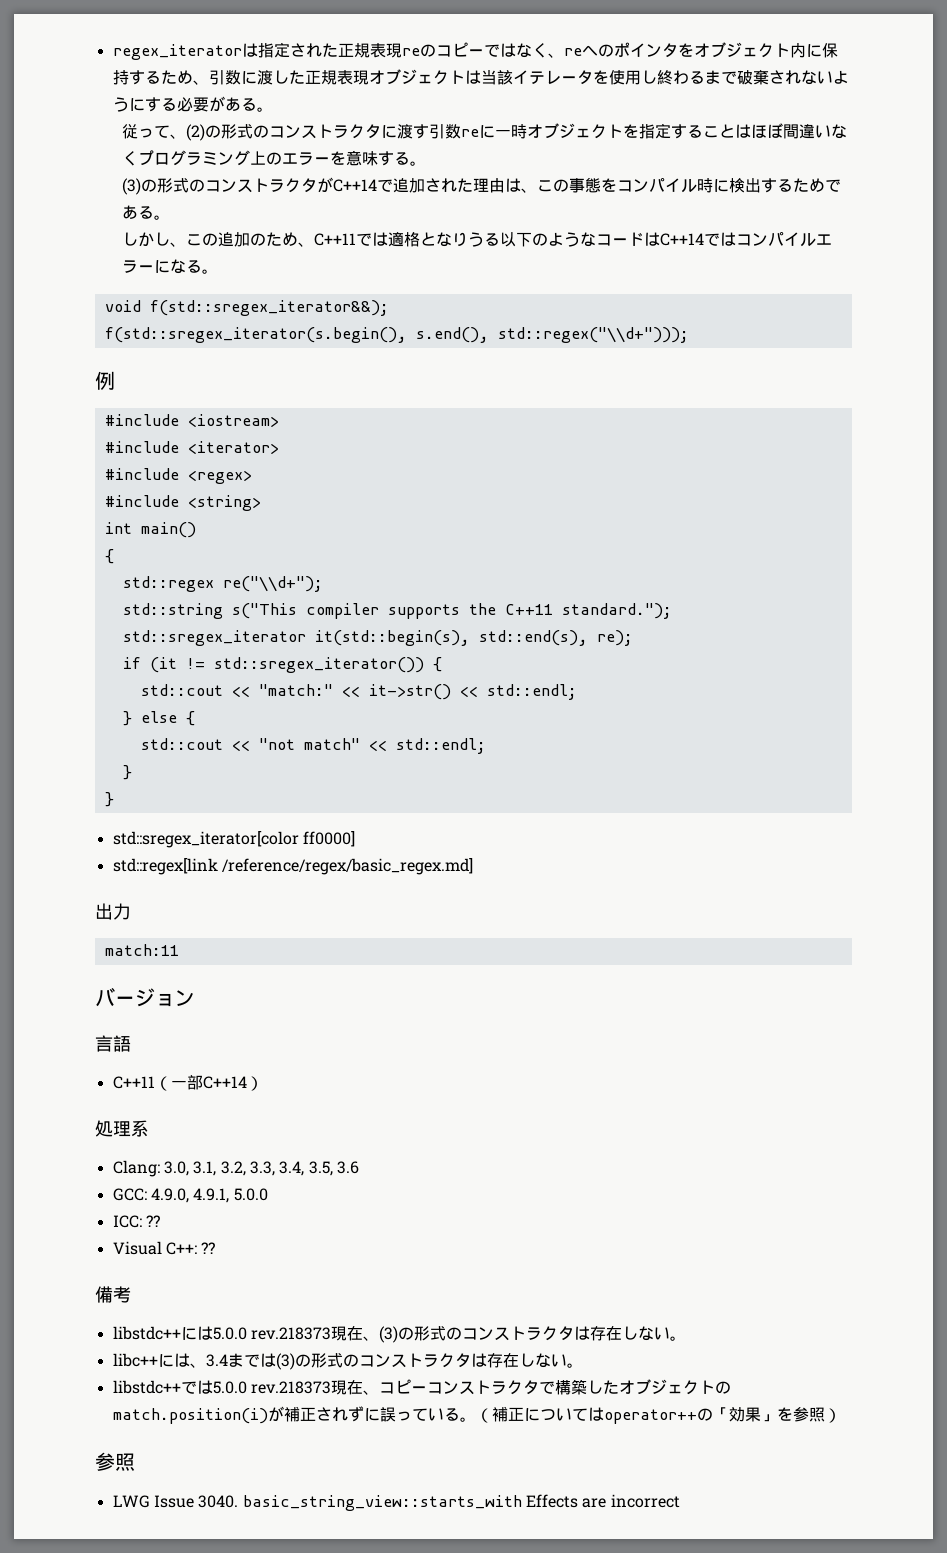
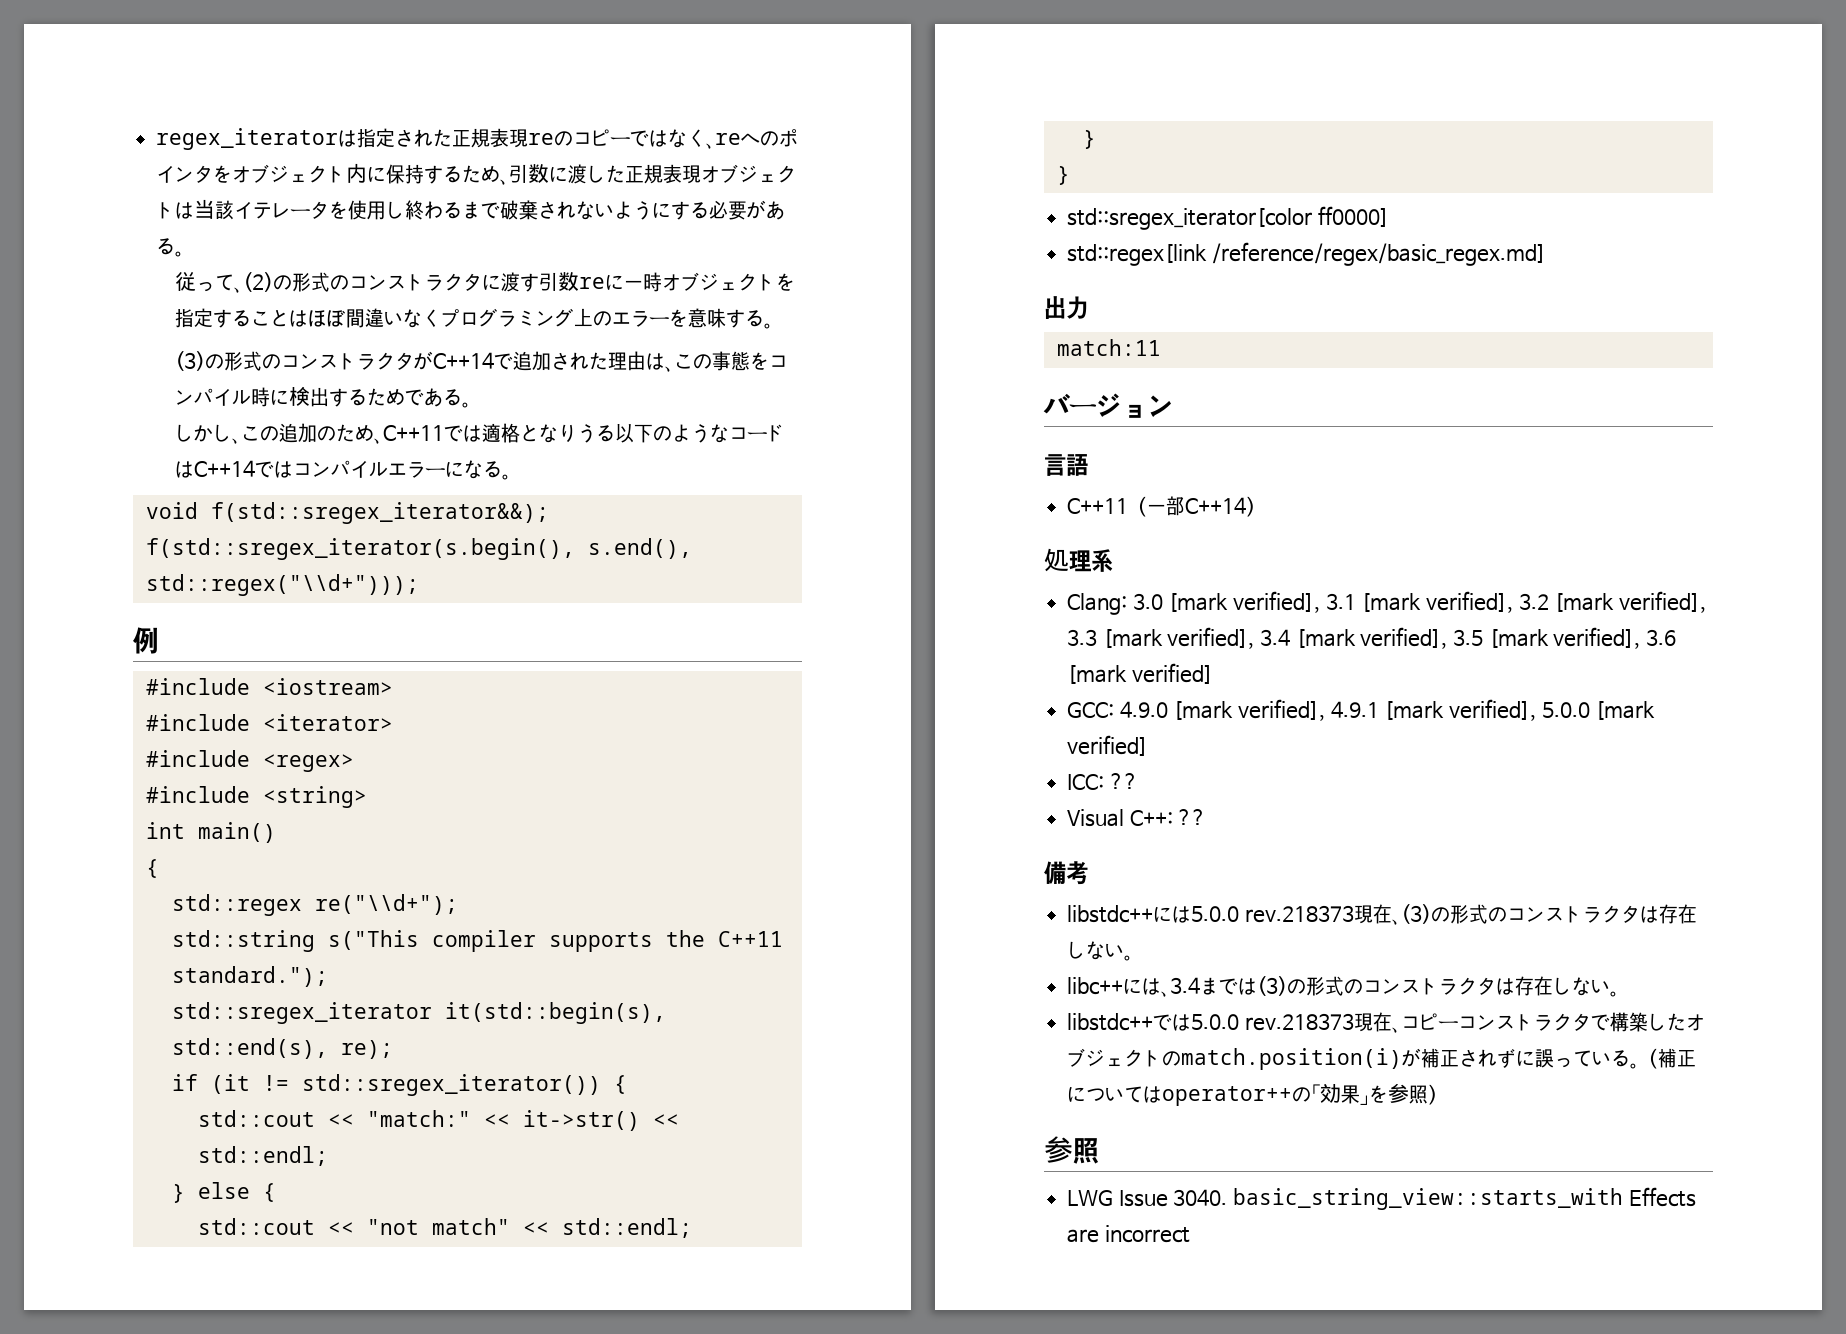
[163,1161,333,1176] 3.0, 3.1, 3.2, 3.3, 3.4, 3.5, -> [1132,591,1707,613] [1067,627,1641,649] 3.0 [mark verified], 3.1 [mark verified], 3.2 [mark verified], 3.3 [mark verified], 3.4 [mark verified], 3.5 [mark verified],
(359, 1167) none -> [1067,663,1213,684] [mark verified]
[150,1188,268,1203] 4.9.0, 4.9.1, 5.0.0 -> [1119,699,1656,721] [1067,735,1149,756] 4.9.0 [mark verified], 4.9.1 [mark verified], 5.0.0 [mark verified]

